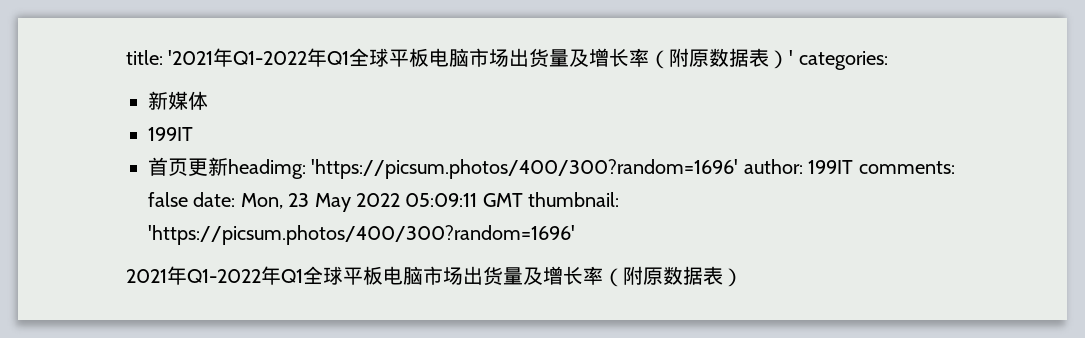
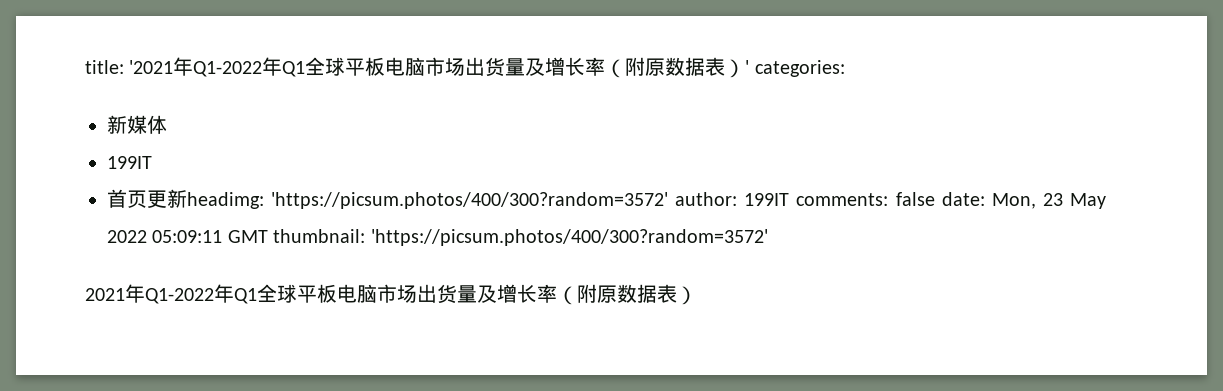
[311,159,739,179] 'https://picsum.photos/400/300?random=1696' -> [271,192,669,209] 'https://picsum.photos/400/300?random=3572'
[148,225,575,245] 'https://picsum.photos/400/300?random=1696' -> [370,229,768,246] 'https://picsum.photos/400/300?random=3572'

